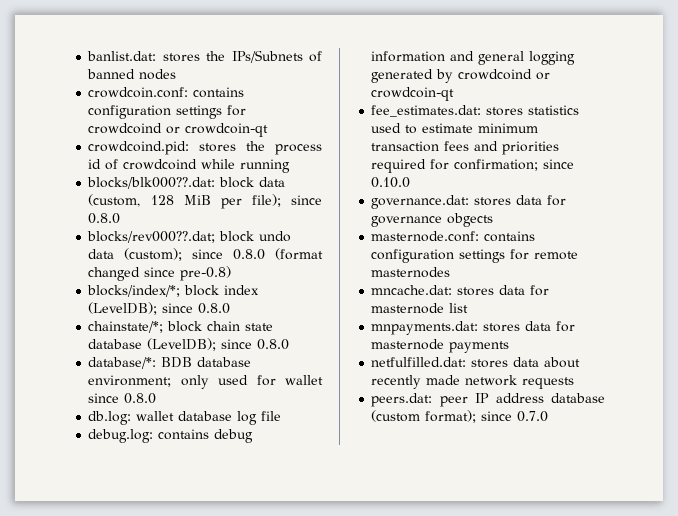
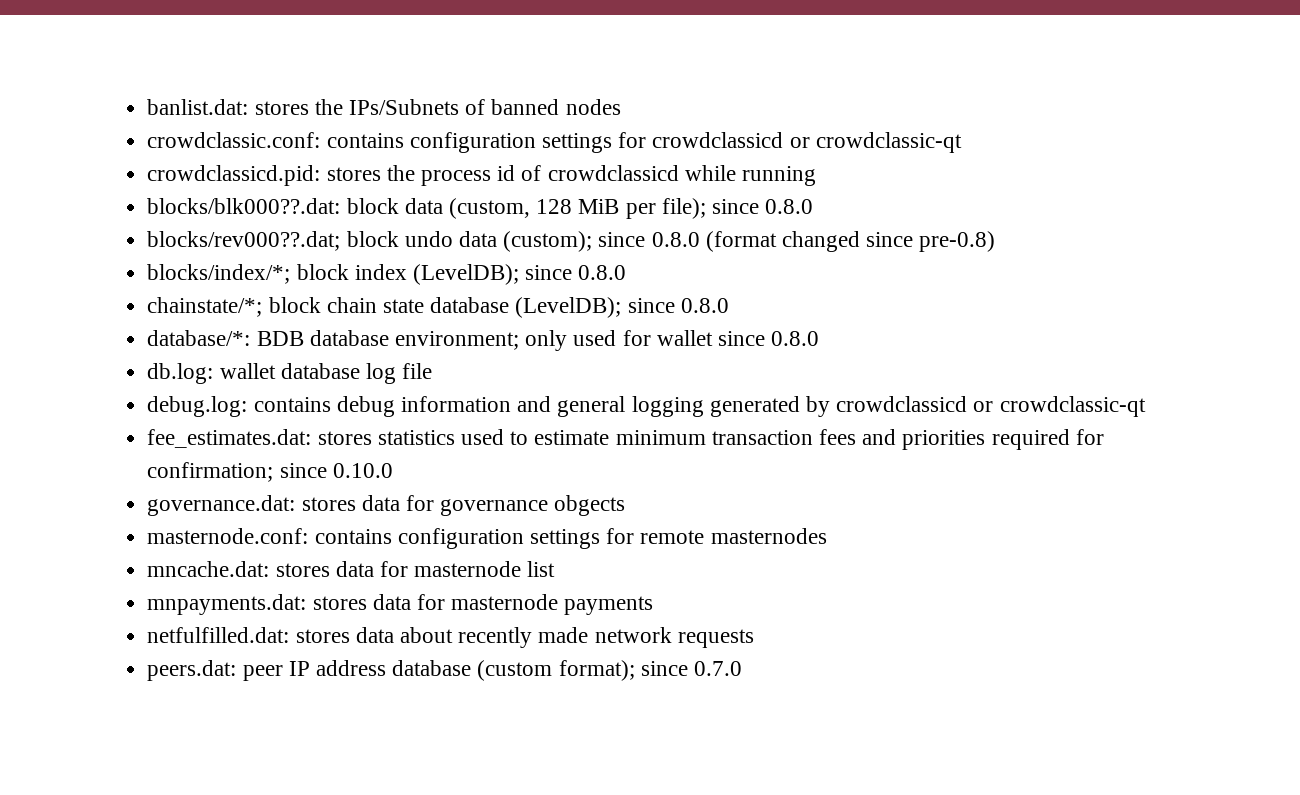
[88,87,245,98] [88,105,247,119] [88,123,269,137] [88,141,190,155] crowdcoin.conf: contains configuration settings for crowdcoind or crowdcoin-qt // crowdcoind.pid: -> [147,132,962,153] [147,165,321,186] crowdclassic.conf: contains configuration settings for crowdclassicd or crowdclassic-qt // crowdclassicd.pid:
[123,159,198,170] crowdcoind -> [547,165,679,181] crowdclassicd
[458,69,551,80] [371,87,455,101] crowdcoind or crowdcoin-qt -> [836,396,1146,417] crowdclassicd or crowdclassic-qt

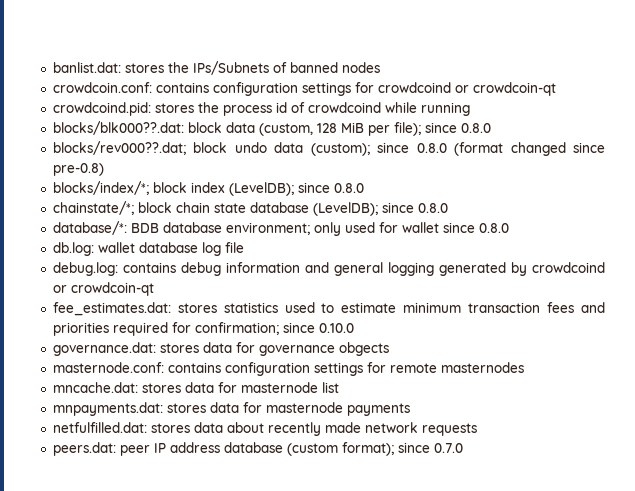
[147,132,962,153] [147,165,321,186] crowdclassic.conf: contains configuration settings for crowdclassicd or crowdclassic-qt // crowdclassicd.pid: -> [52,82,556,96] [52,102,151,116] crowdcoin.conf: contains configuration settings for crowdcoind or crowdcoin-qt // crowdcoind.pid:
[547,165,679,181] crowdclassicd -> [307,102,381,113] crowdcoind
[836,396,1146,417] crowdclassicd or crowdclassic-qt -> [531,262,605,273] [52,282,154,296] crowdcoind or crowdcoin-qt

